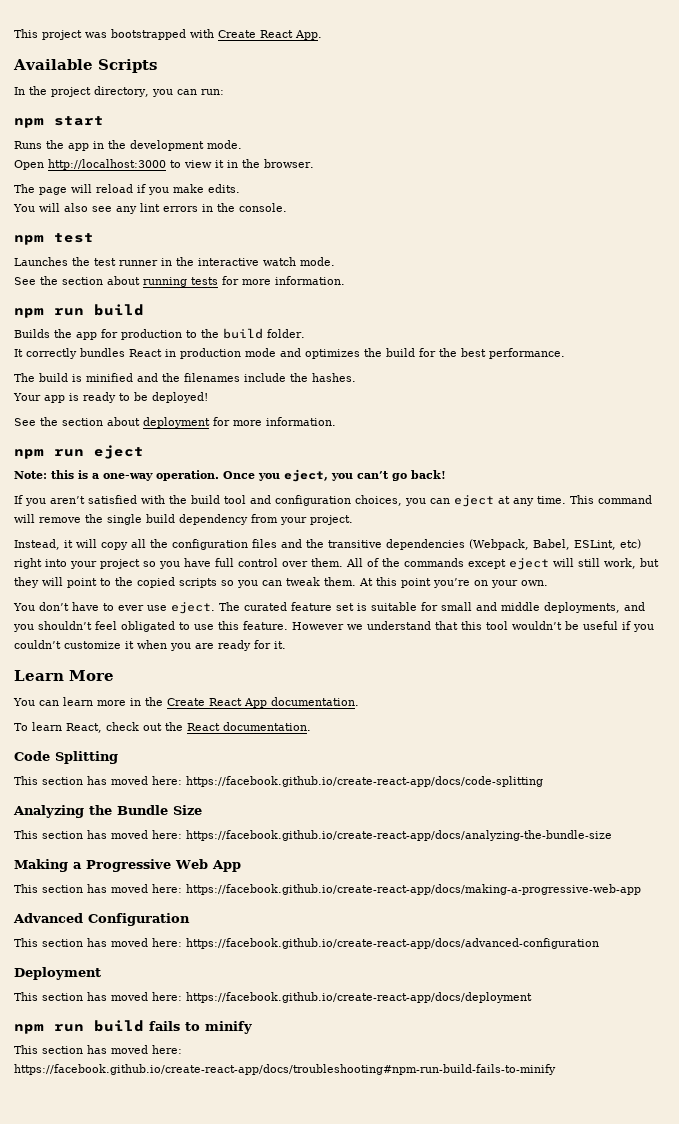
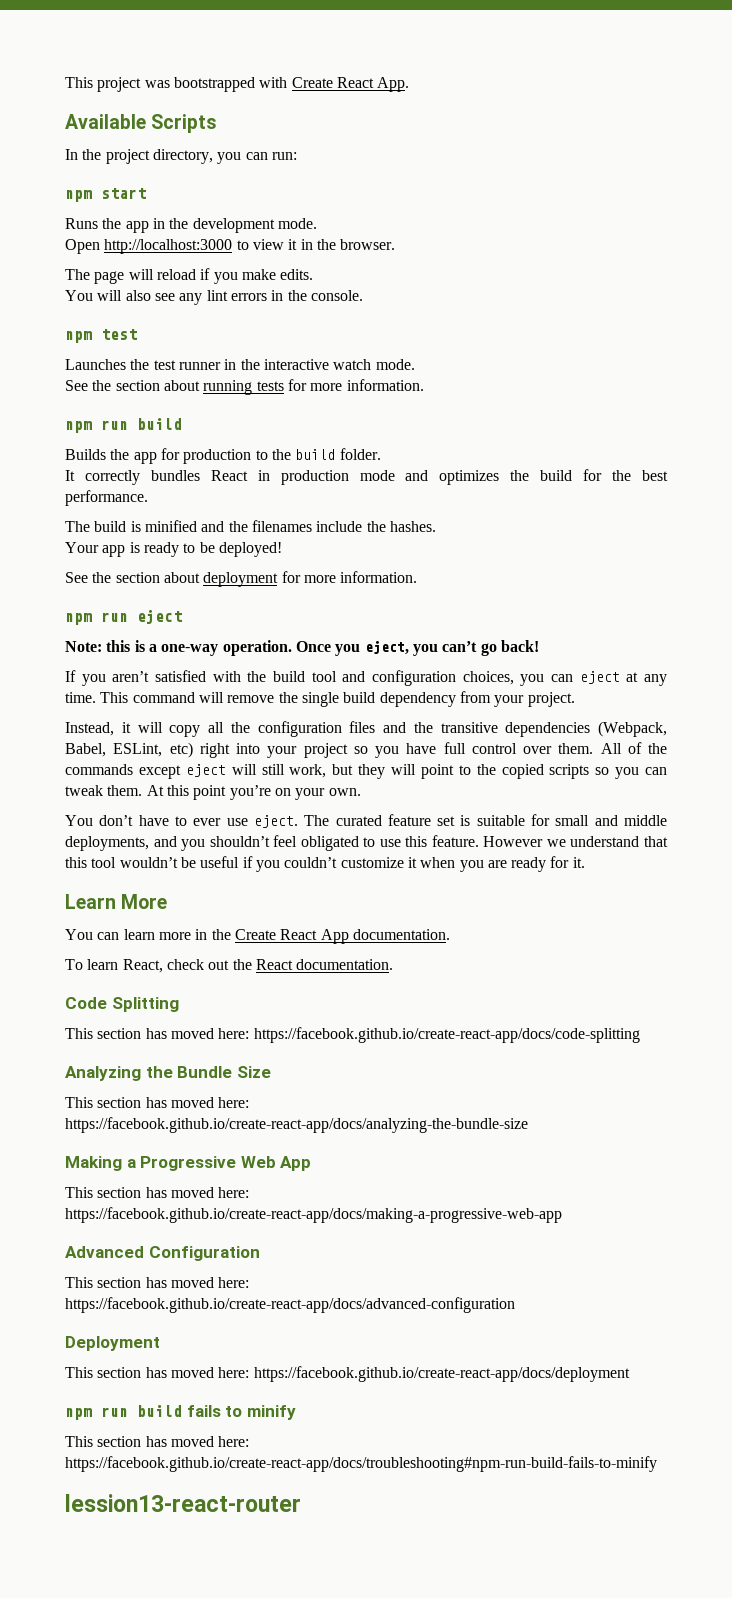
(556, 1069) none -> [65,1494,301,1512] // lession13-react-router

